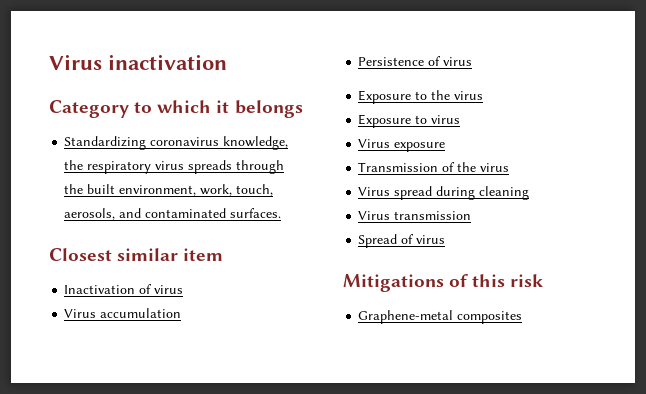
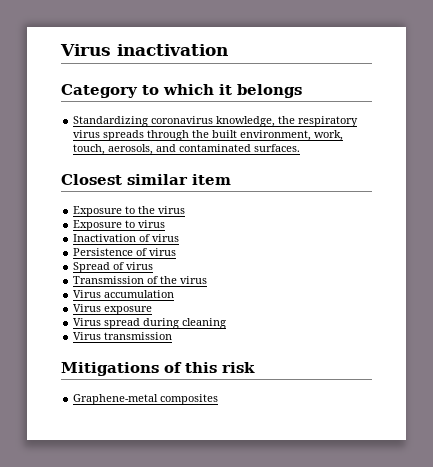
[64,284,184,294] [64,308,182,318] [358,56,473,66] // Inactivation of virus // Virus accumulation // Persistence of virus -> (231, 179) none
[358,139,446,152] Virus exposure -> [73,234,180,242] [73,248,177,256] [73,262,154,273] Inactivation of virus // Persistence of virus // Spread of virus
(510, 167) none -> [73,290,175,298] [73,304,153,315] // Virus accumulation // Virus exposure
[358,234,446,248] // Spread of virus -> (173, 336) none

